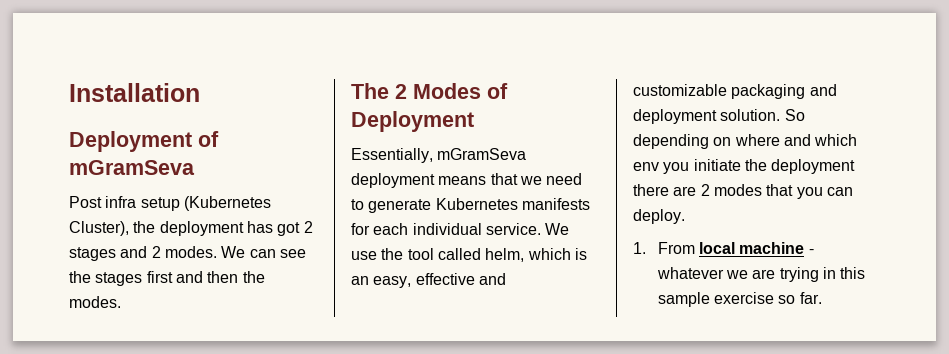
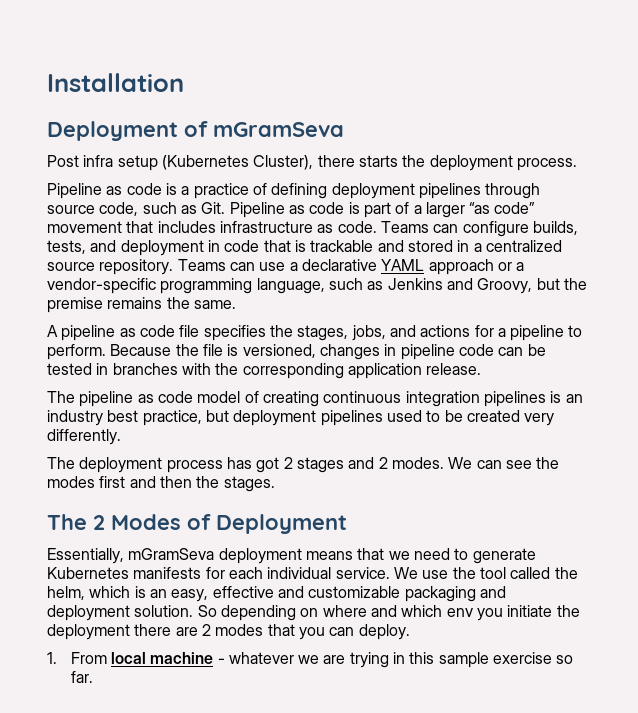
[133,221,244,236] the deployment -> [317,155,577,171] [47,183,541,199] [47,202,536,218] [47,221,578,237] [47,240,562,256] [47,259,525,275] [47,278,587,294] [47,297,236,313] [47,325,583,341] [47,344,546,360] [47,363,482,379] [47,391,583,407] [47,410,555,426] [47,429,121,445] [47,457,223,473] there starts the deployment process. // Pipeline as code is a practice of defining deployment pipelines through source code, such as Git. Pipeline as code is part of a larger “as code” movement that includes infrastructure as code. Teams can configure builds, tests, and deployment in code that is trackable and stored in a centralized source repository. Teams can use a declarative YAML approach or a vendor-specific programming language, such as Jenkins and Groovy, but the premise remains the same. // A pipeline as code file specifies the stages, jobs, and actions for a pipeline to perform. Because the file is versioned, changes in pipeline code can be tested in branches with the corresponding application release. // The pipeline as code model of creating continuous integration pipelines is an industry best practice, but deployment pipelines used to be created very differently. // The deployment process
[95,272,143,286] stages -> [47,476,95,488] modes
[69,296,121,308] modes. -> [223,476,275,492] stages.
(481, 254) none -> [554,567,578,579] the

